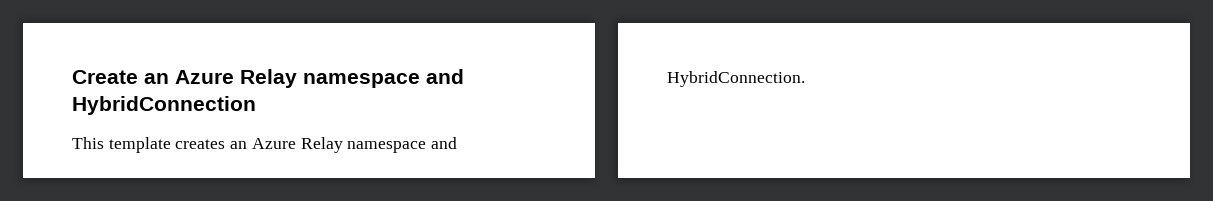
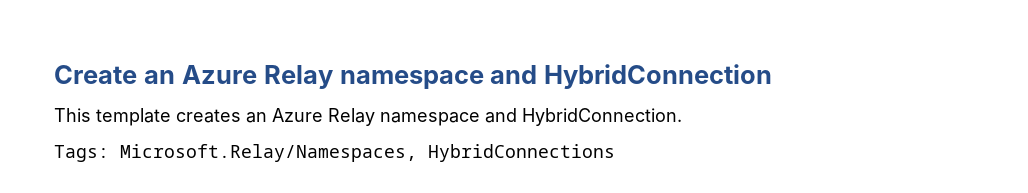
(805, 79) none -> [54,144,615,162] // Tags: Microsoft.Relay/Namespaces, HybridConnections

